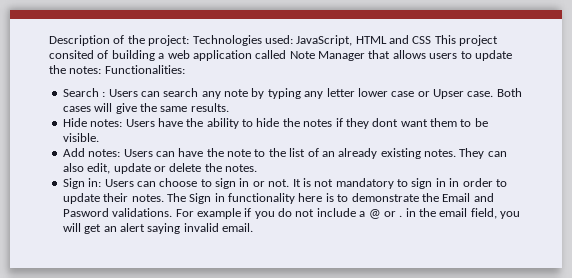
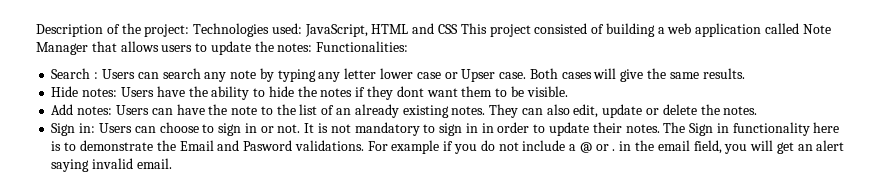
[49,50,94,59] consited -> [534,23,588,34] consisted

